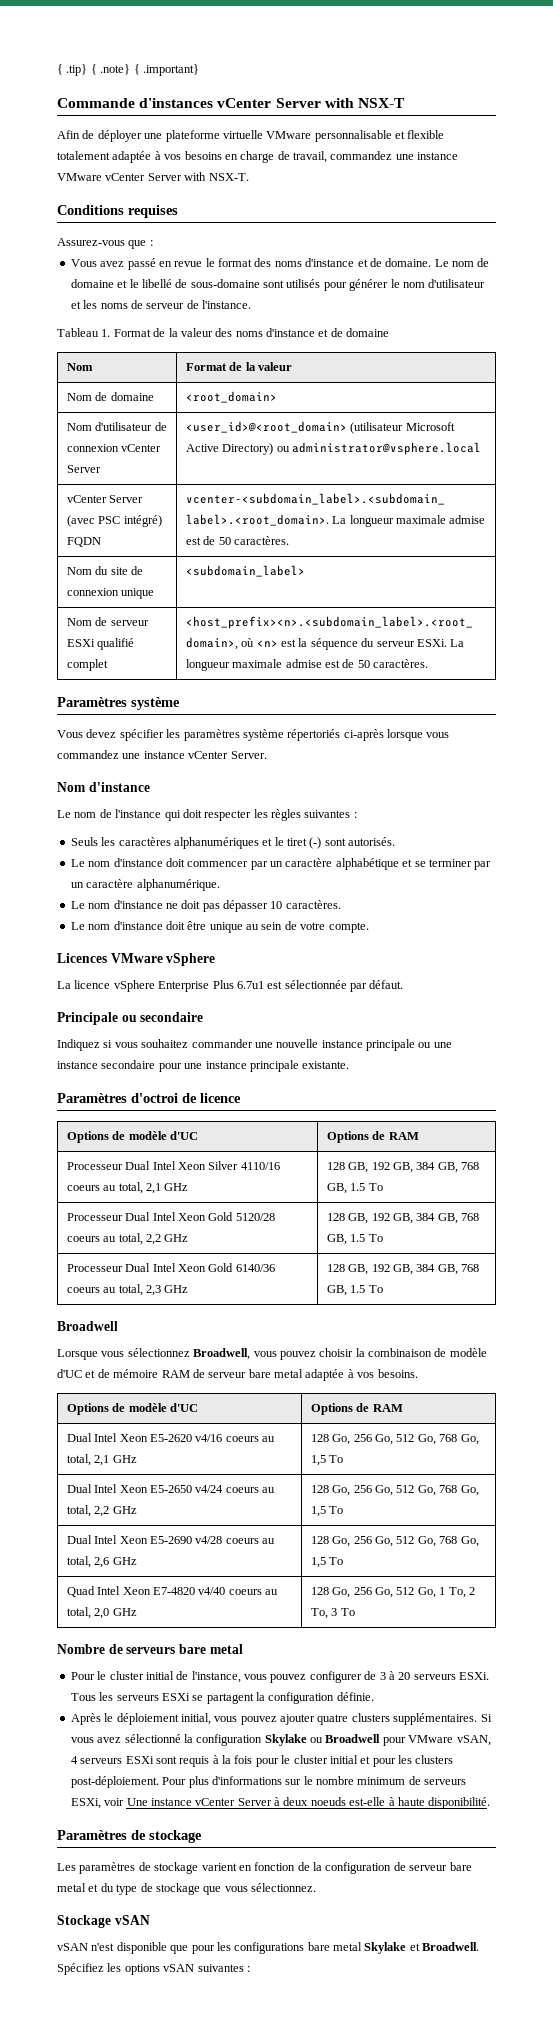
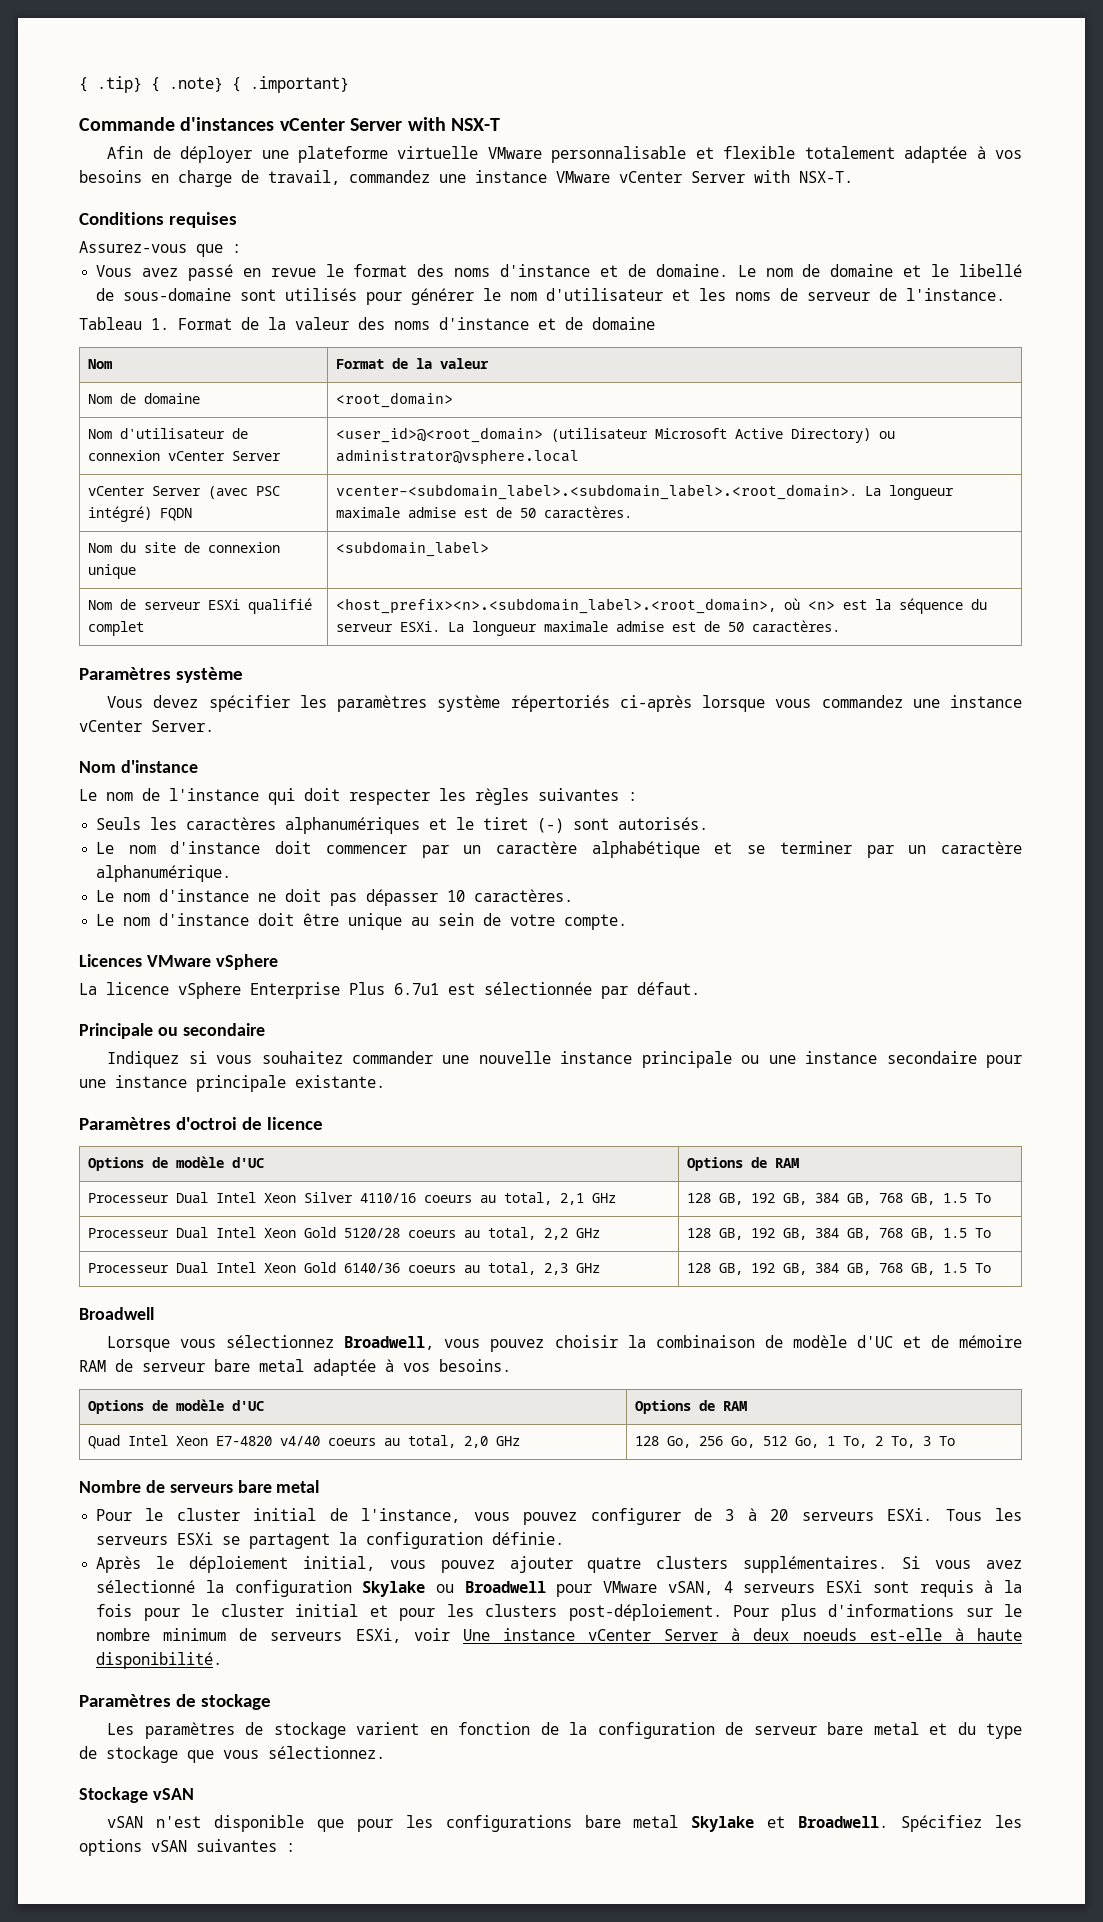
[66,1433,276,1442] [66,1454,137,1466] [310,1434,479,1445] [310,1455,344,1466] [66,1484,276,1493] [66,1505,137,1517] [310,1485,479,1496] [310,1506,344,1517] [66,1535,276,1544] [66,1556,137,1568] [310,1536,479,1547] [310,1557,344,1568] // Dual Intel Xeon E5-2620 v4/16 coeurs au total, 2,1 GHz | 128 Go, 256 Go, 512 Go, 768 Go, 1,5 To // Dual Intel Xeon E5-2650 v4/24 coeurs au total, 2,2 GHz | 128 Go, 256 Go, 512 Go, 768 Go, 1,5 To // Dual Intel Xeon E5-2690 v4/28 coeurs au total, 2,6 GHz | 128 Go, 256 Go, 512 Go, 768 Go, 1,5 To -> (748, 1406) none

